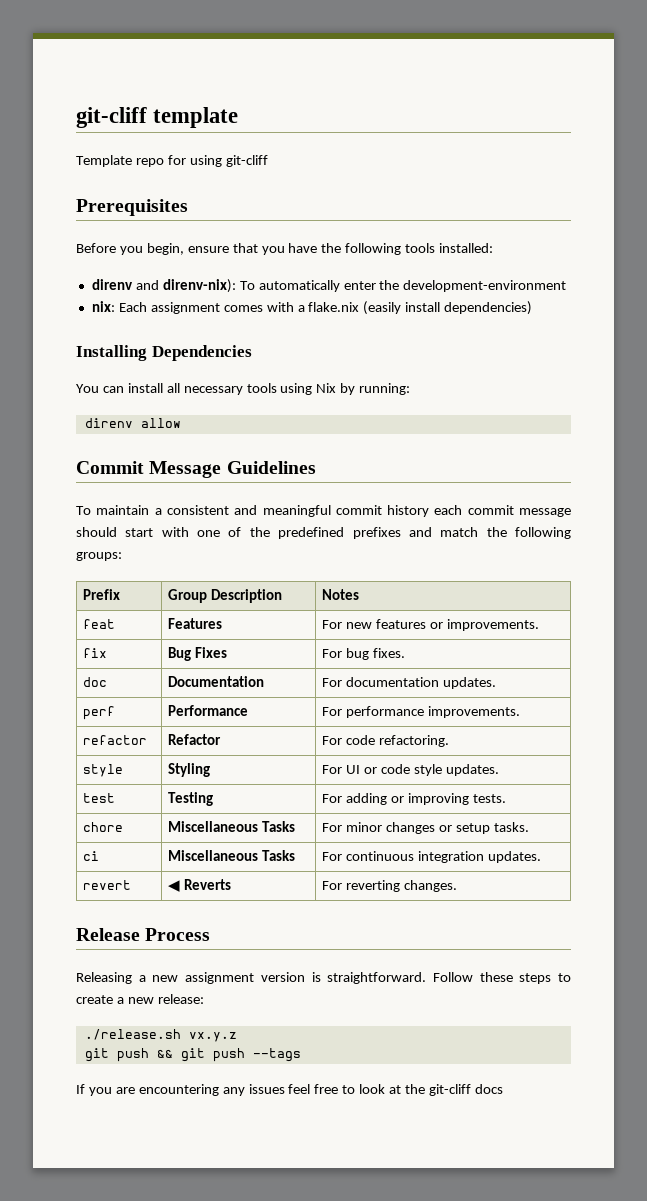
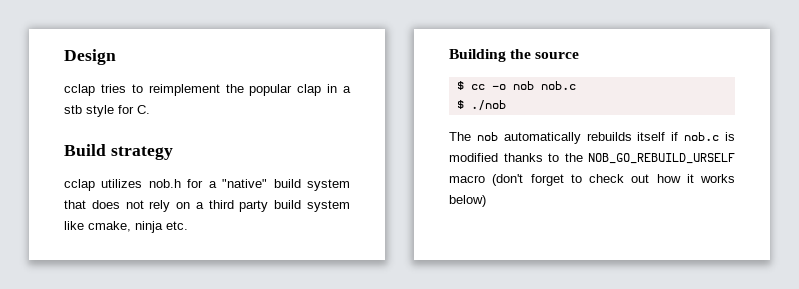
[76,107,239,128] [76,155,268,167] [76,199,188,216] [76,243,494,255] [91,279,567,293] [91,301,533,315] [76,345,252,361] [76,383,411,395] [84,418,181,428] [76,461,316,478] [76,505,571,517] [76,527,571,539] [76,552,122,561] [83,589,121,600] [168,589,283,603] [322,589,360,600] [83,619,116,629] [168,618,223,629] [322,619,540,631] [83,648,108,658] [168,647,228,661] [322,648,406,660] [83,677,108,687] [168,676,265,687] [322,677,497,689] [83,706,116,720] [168,705,249,716] [322,706,521,718] [83,735,148,745] [168,734,222,745] [322,735,450,747] [83,764,124,777] [168,763,211,777] [322,764,500,776] [83,793,116,803] [168,792,214,806] [322,793,507,805] [83,822,124,832] [168,821,296,832] [322,822,530,834] [83,851,100,861] [168,850,296,861] [322,851,542,863] [83,880,132,890] [168,879,232,892] [322,880,458,892] [76,928,211,941] [76,972,571,984] [76,994,204,1004] [84,1029,237,1042] [84,1048,301,1062] [76,1084,503,1096] git-cliff template // Template repo for using git-cliff // Prerequisites // Before you begin, ensure that you have the following tools installed: // direnv and direnv-nix): To automatically enter the development-environment // nix: Each assignment comes with a flake.nix (easily install dependencies) // Installing Dependencies // You can install all necessary tools using Nix by running: // direnv allow // Commit Message Guidelines // To maintain a consistent and meaningful commit history each commit message should start with one of the predefined prefixes and match the following groups: // Prefix | Group Description | Notes // feat | Features | For new features or improvements. // fix | Bug Fixes | For bug fixes. // doc | Documentation | For documentation updates. // perf | Performance | For performance improvements. // refactor | Refactor | For code refactoring. // style | Styling | For UI or code style updates. // test | Testing | For adding or improving tests. // chore | Miscellaneous Tasks | For minor changes or setup tasks. // ci | Miscellaneous Tasks | For continuous integration updates. // revert | ◀ Reverts | For reverting changes. // Release Process // Releasing a new assignment version is straightforward. Follow these steps to create a new release: // ./release.sh vx.y.z // git push && git push --tags // If you are encountering any issues feel free to look at the git-cliff docs -> [64,49,116,65] [64,84,351,96] [64,105,150,117] [64,144,173,160] [64,179,350,191] [64,200,350,212] [64,221,188,233] [449,49,580,62] [456,81,576,90] [456,100,506,111] [449,132,735,144] [449,153,735,164] [449,174,735,186] [449,195,486,207] Design // cclap tries to reimplement the popular clap in a stb style for C. // Build strategy // cclap utilizes nob.h for a "native" build system that does not rely on a third party build system like cmake, ninja etc. // Building the source // $ cc -o nob nob.c // $ ./nob // The nob automatically rebuilds itself if nob.c is modified thanks to the NOB_GO_REBUILD_URSELF macro (don't forget to check out how it works below)

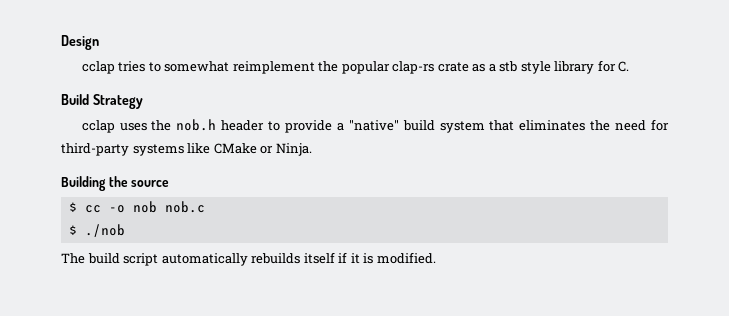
(143, 88) none -> [164,61,230,72] somewhat
[297,84,338,96] clap in -> [392,61,486,74] clap-rs crate as
(114, 111) none -> [554,61,595,74] library
[110,146,173,160] [64,179,204,191] strategy // cclap utilizes nob.h for -> [92,94,143,109] [81,119,333,133] Strategy // cclap uses the nob.h header to provide
[91,200,350,212] [64,221,188,233] does not rely on a third party build system like cmake, ninja etc. -> [519,119,670,131] [61,143,312,156] eliminates the need for third-party systems like CMake or Ninja.
[476,132,498,141] nob -> [87,253,159,266] build script
[684,132,735,141] [449,153,735,164] [449,174,735,186] [449,195,486,207] nob.c is modified thanks to the NOB_GO_REBUILD_URSELF macro (don't forget to check out how it works below) -> [350,252,436,264] it is modified.

